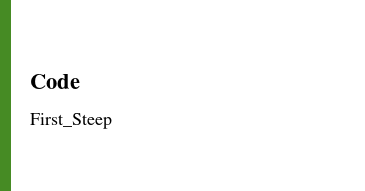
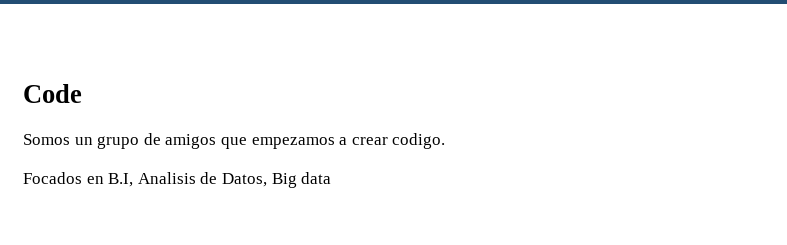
[30,113,112,129] First_Steep -> [23,133,446,149] [23,172,332,188] Somos un grupo de amigos que empezamos a crear codigo. // Focados en B.I, Analisis de Datos, Big data

